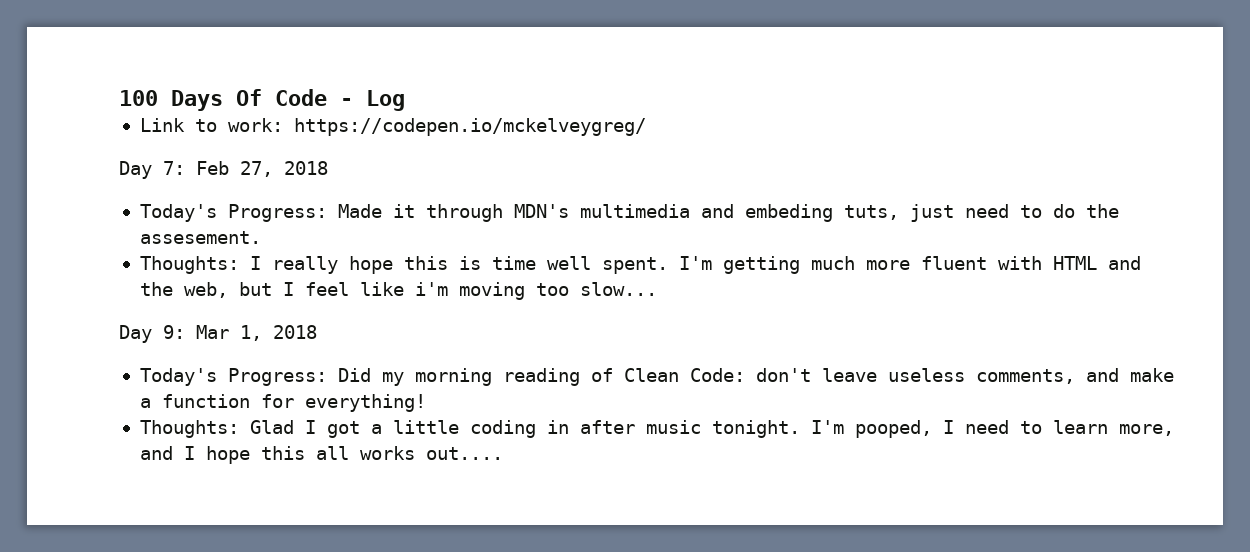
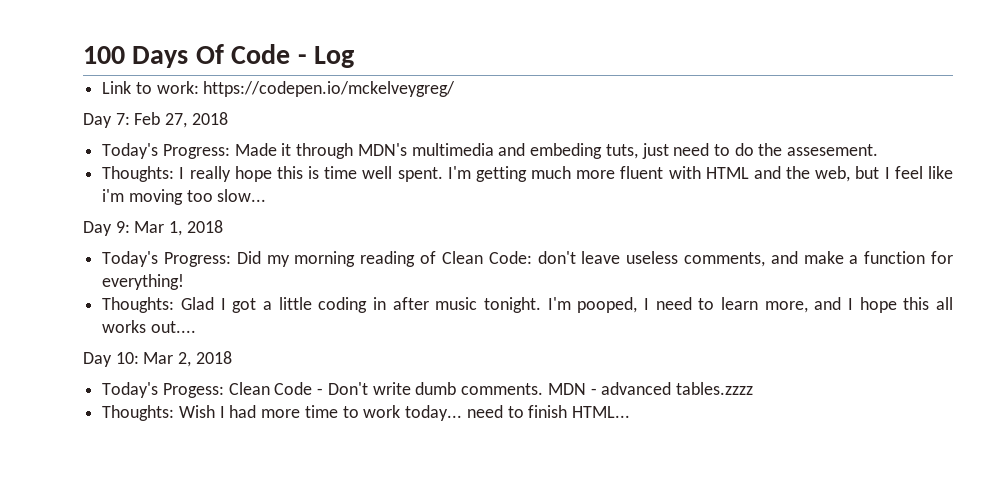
(503, 453) none -> [83,351,232,367] [102,382,753,398] [102,405,630,421] // Day 10: Mar 2, 2018 // Today's Progess: Clean Code - Don't write dumb comments. MDN - advanced tables.zzzz // Thoughts: Wish I had more time to work today... need to finish HTML...

